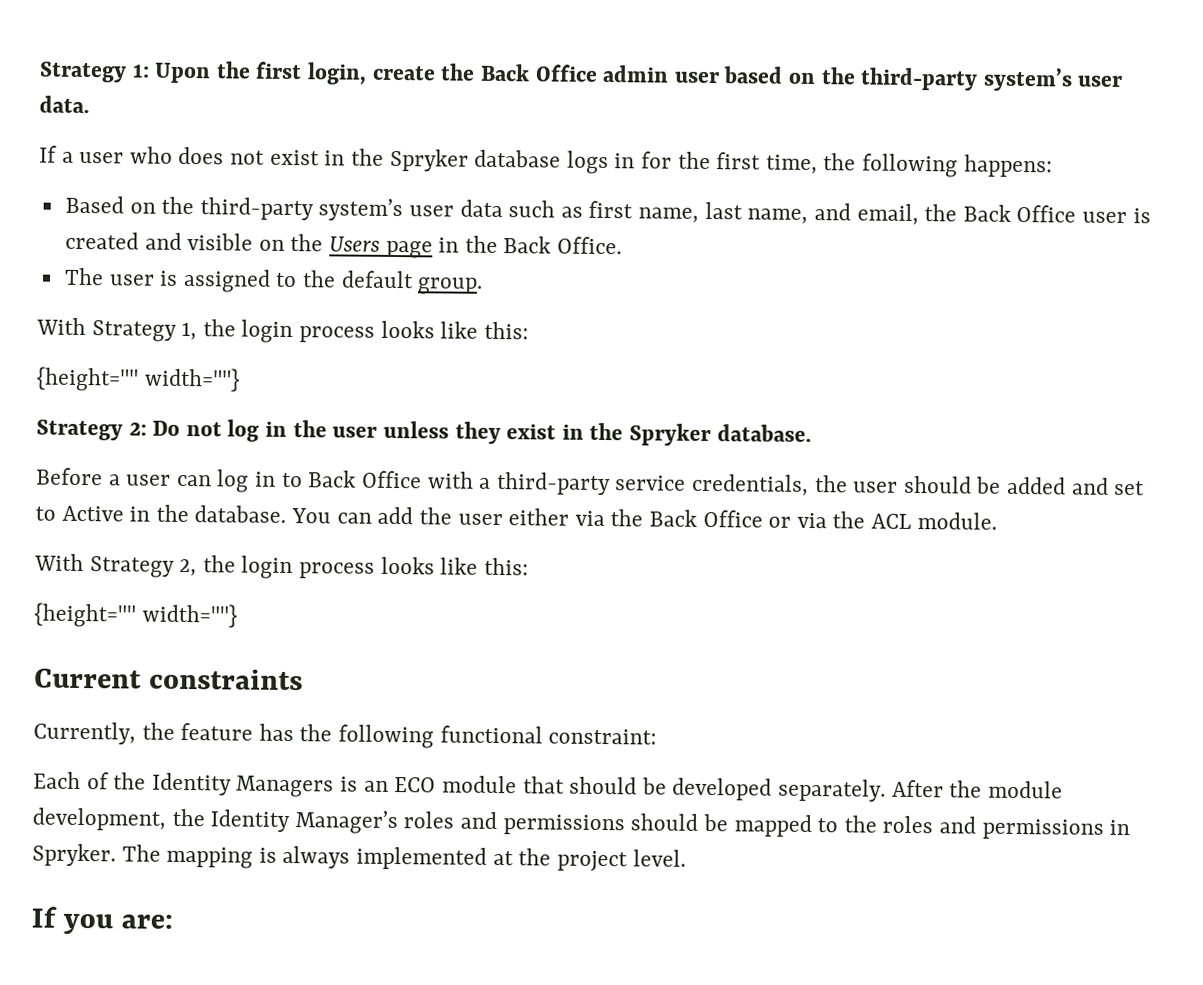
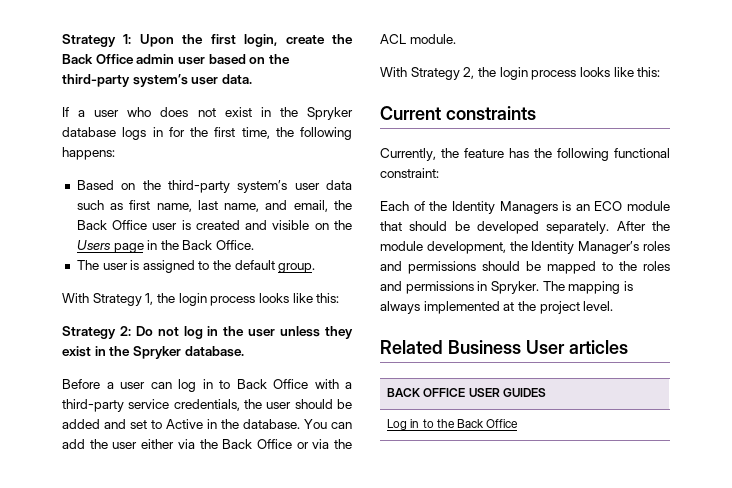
[36,366,240,392] // {height="" width=""} -> (340, 298) none
[34,602,237,628] // {height="" width=""} -> (661, 72) none
[31,906,173,935] If you are: -> [380,340,628,354] [387,388,546,397] [387,419,519,430] Related Business User articles // BACK OFFICE USER GUIDES // Log in to the Back Office

